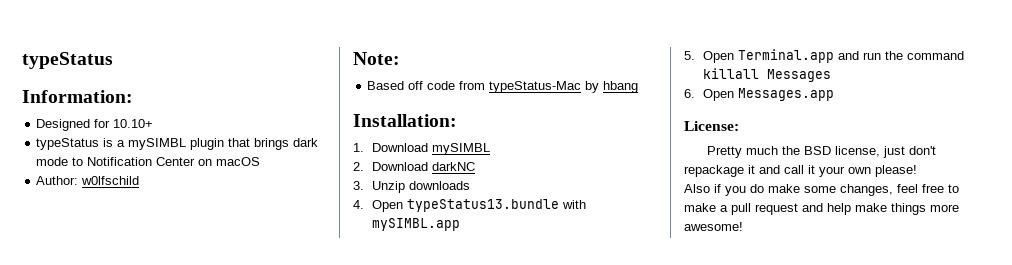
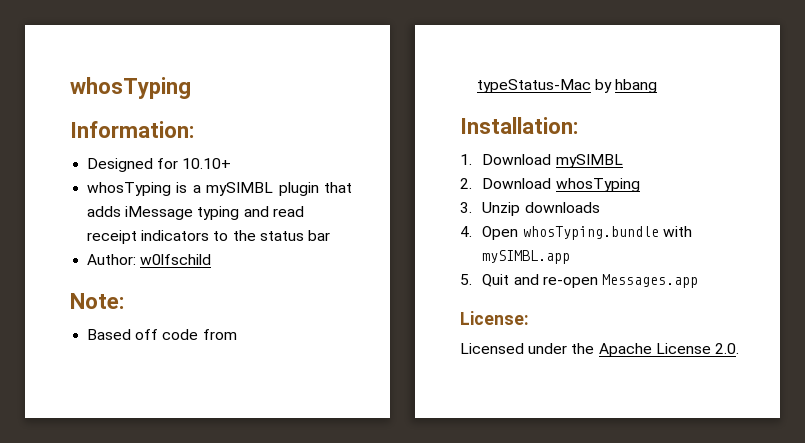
[22,52,113,69] typeStatus -> [70,77,191,99] whosTyping
[36,138,100,150] typeStatus -> [87,182,172,196] whosTyping
[254,138,319,150] [36,157,261,166] brings dark mode to Notification Center on macOS -> [87,206,304,220] [87,230,330,244] adds iMessage typing and read receipt indicators to the status bar
[431,162,475,171] darkNC -> [555,178,640,192] whosTyping
[406,199,559,212] typeStatus13.bundle -> [522,226,659,240] whosTyping.bundle
[702,49,964,63] [702,68,831,82] [684,88,834,101] [684,121,739,131] [707,146,937,158] [684,165,917,177] [684,184,959,196] [684,203,959,215] [684,222,743,231] Open Terminal.app and run the command killall Messages // 6. Open Messages.app // License: // Pretty much the BSD license, just don't repackage it and call it your own please! // Also if you do make some changes, feel free to make a pull request and help make things more awesome! -> [482,274,699,288] [460,311,529,325] [460,343,739,357] Quit and re-open Messages.app // License: // Licensed under the Apache License 2.0.

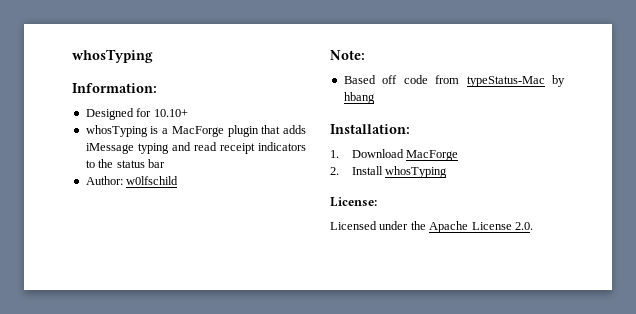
[206,182,274,196] mySIMBL -> [171,126,224,137] MacForge
[555,154,623,168] mySIMBL -> [406,150,459,161] MacForge
[482,178,640,192] [460,202,600,216] [460,226,692,240] [482,250,571,264] [460,274,699,288] Download whosTyping // 3. Unzip downloads // 4. Open whosTyping.bundle with mySIMBL.app // 5. Quit and re-open Messages.app -> [351,166,448,178] Install whosTyping

